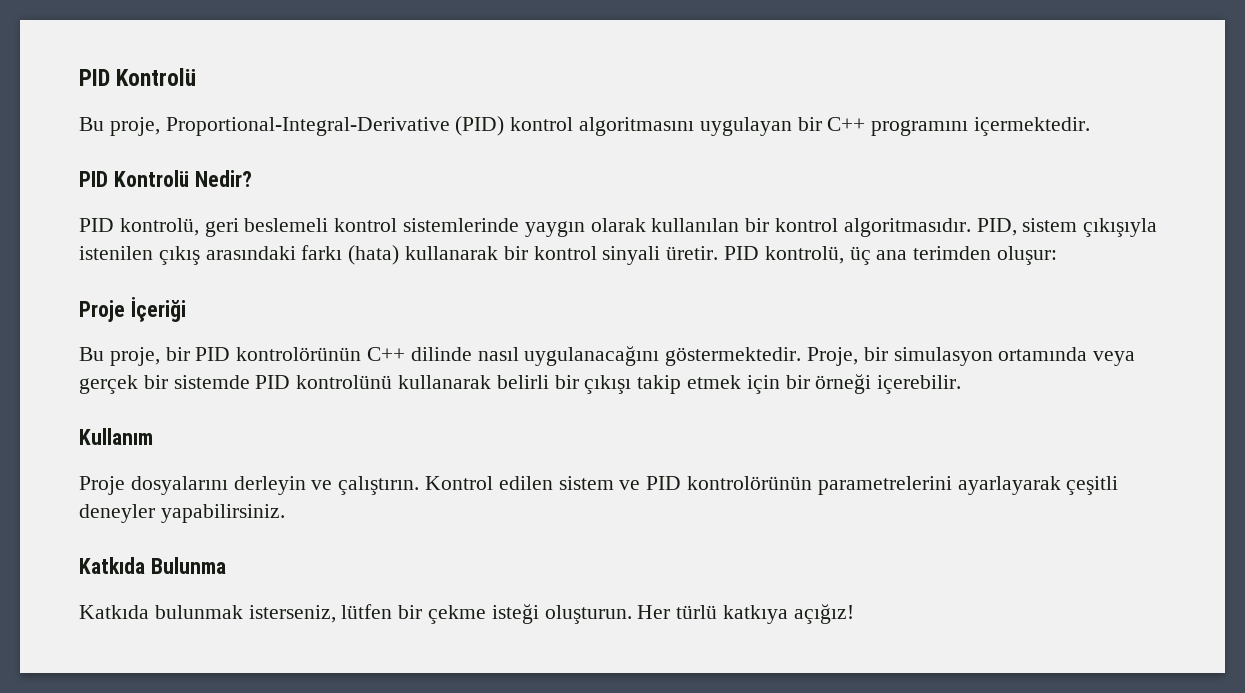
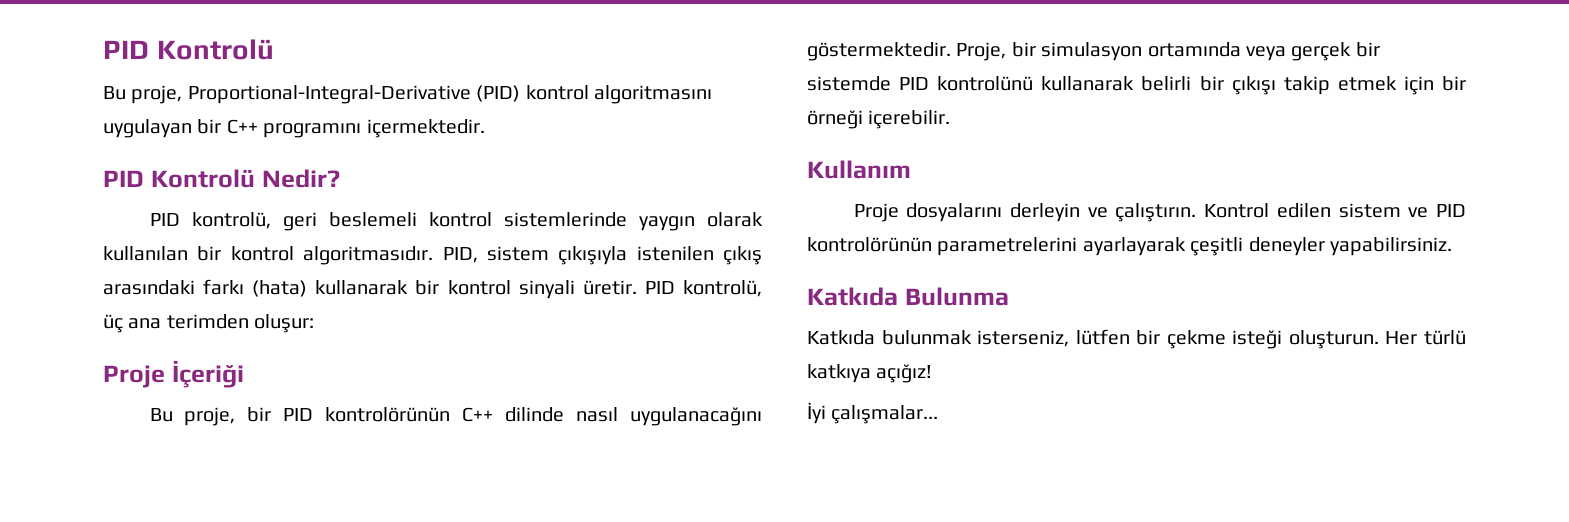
(854, 614) none -> [807,402,939,424] // İyi çalışmalar...

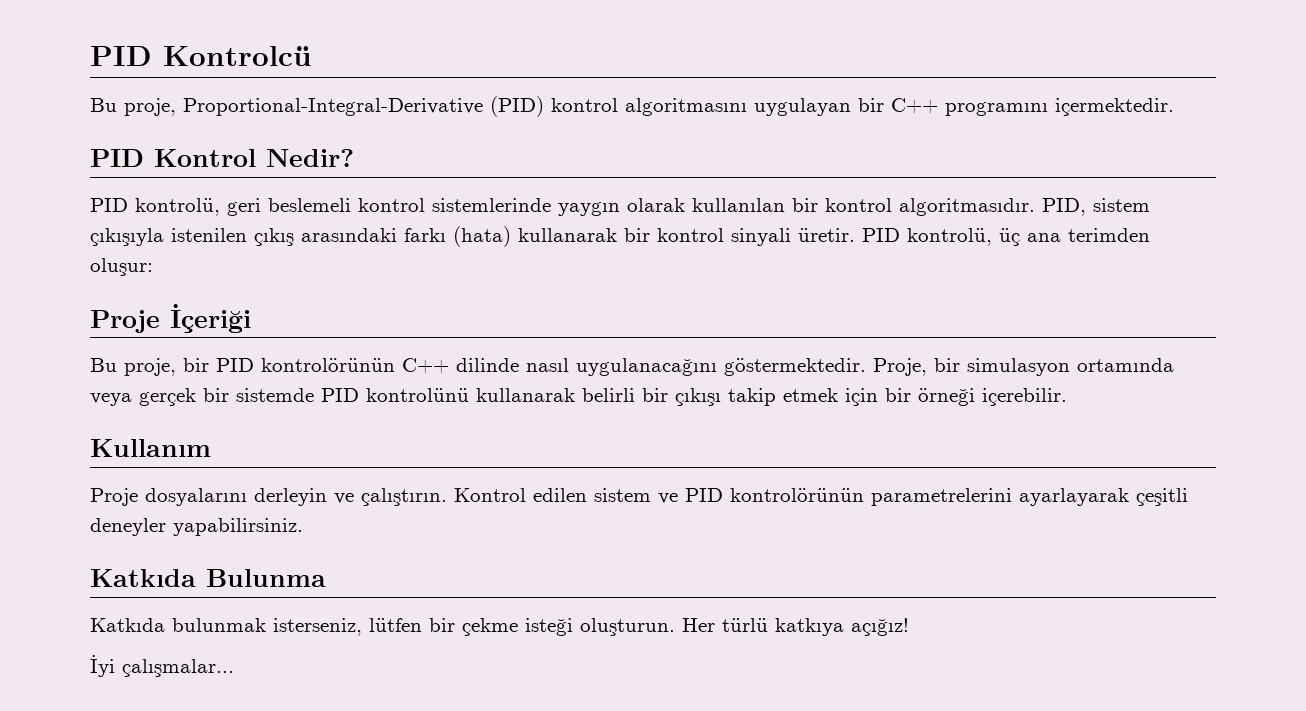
[103,39,274,60] PID Kontrolü -> [90,46,312,66] PID Kontrolcü
[150,169,255,188] Kontrolü -> [154,149,256,167] Kontrol

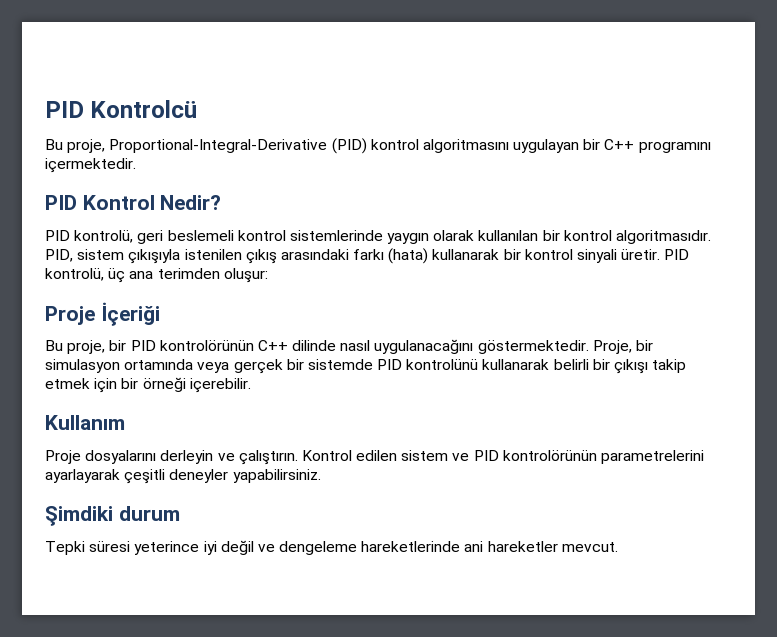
[90,569,326,587] [90,618,909,636] [90,655,234,677] Katkıda Bulunma // Katkıda bulunmak isterseniz, lütfen bir çekme isteği oluşturun. Her türlü katkıya açığız! // İyi çalışmalar... -> [45,506,180,526] [45,540,618,555] Şimdiki durum // Tepki süresi yeterince iyi değil ve dengeleme hareketlerinde ani hareketler mevcut.

